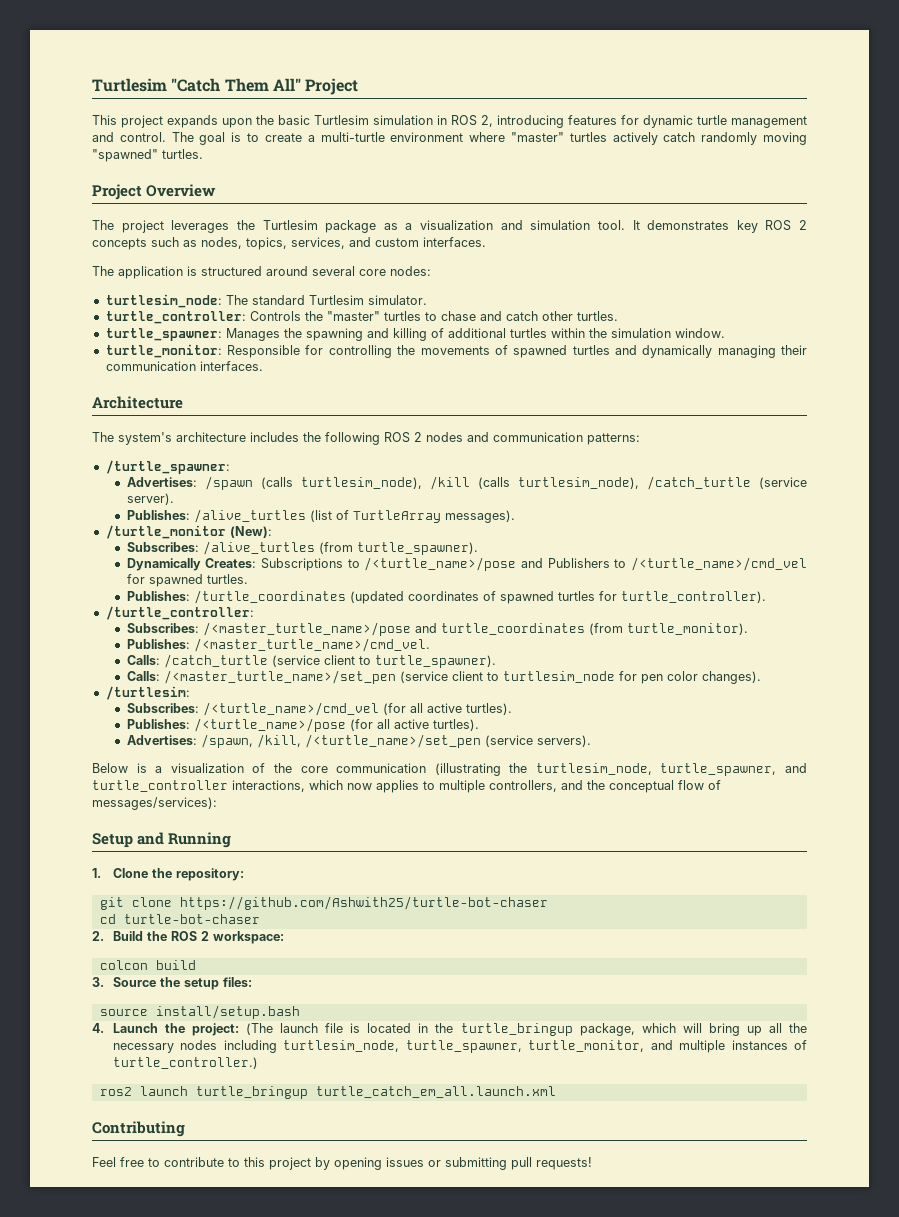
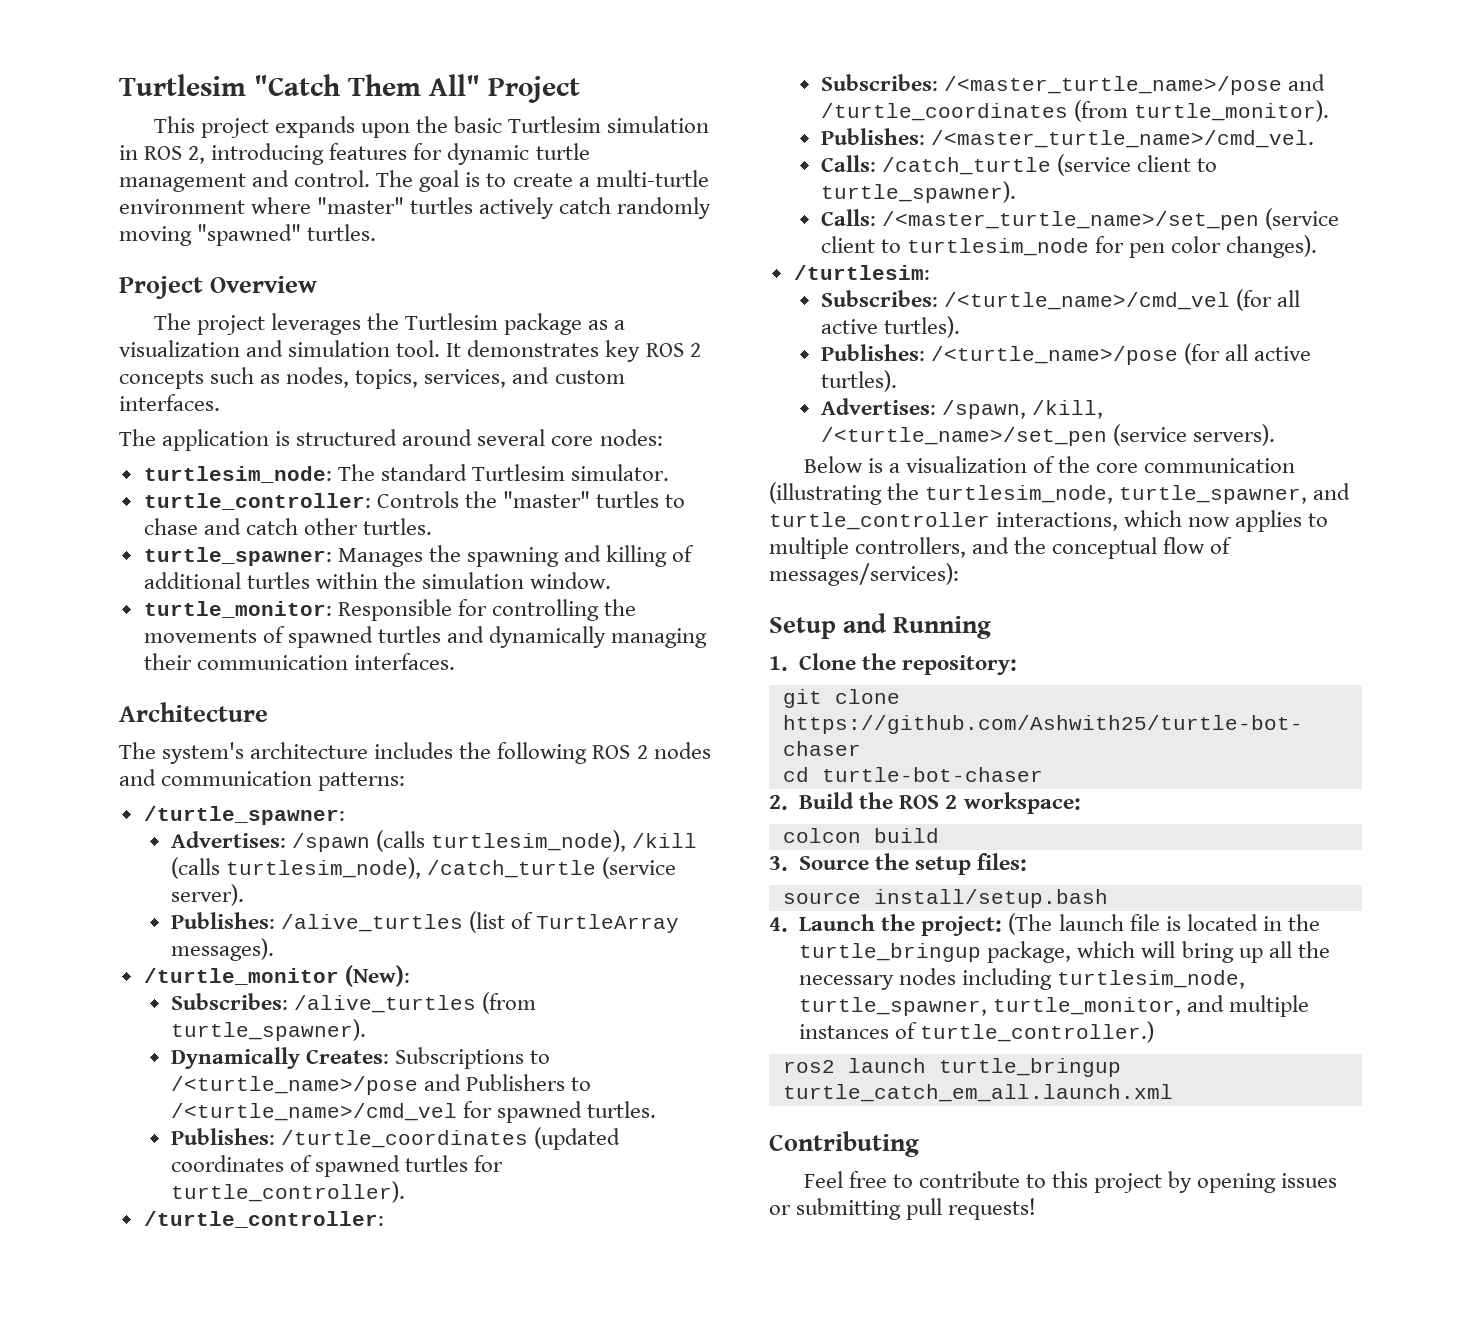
[440,623,585,635] turtle_coordinates -> [821,103,1069,121] /turtle_coordinates

